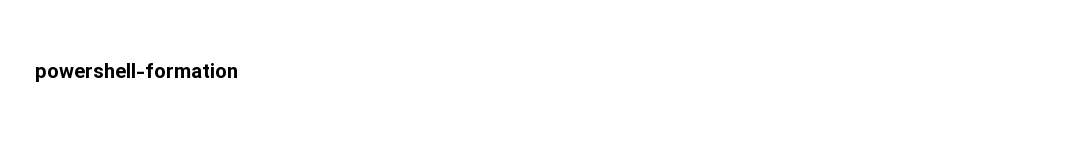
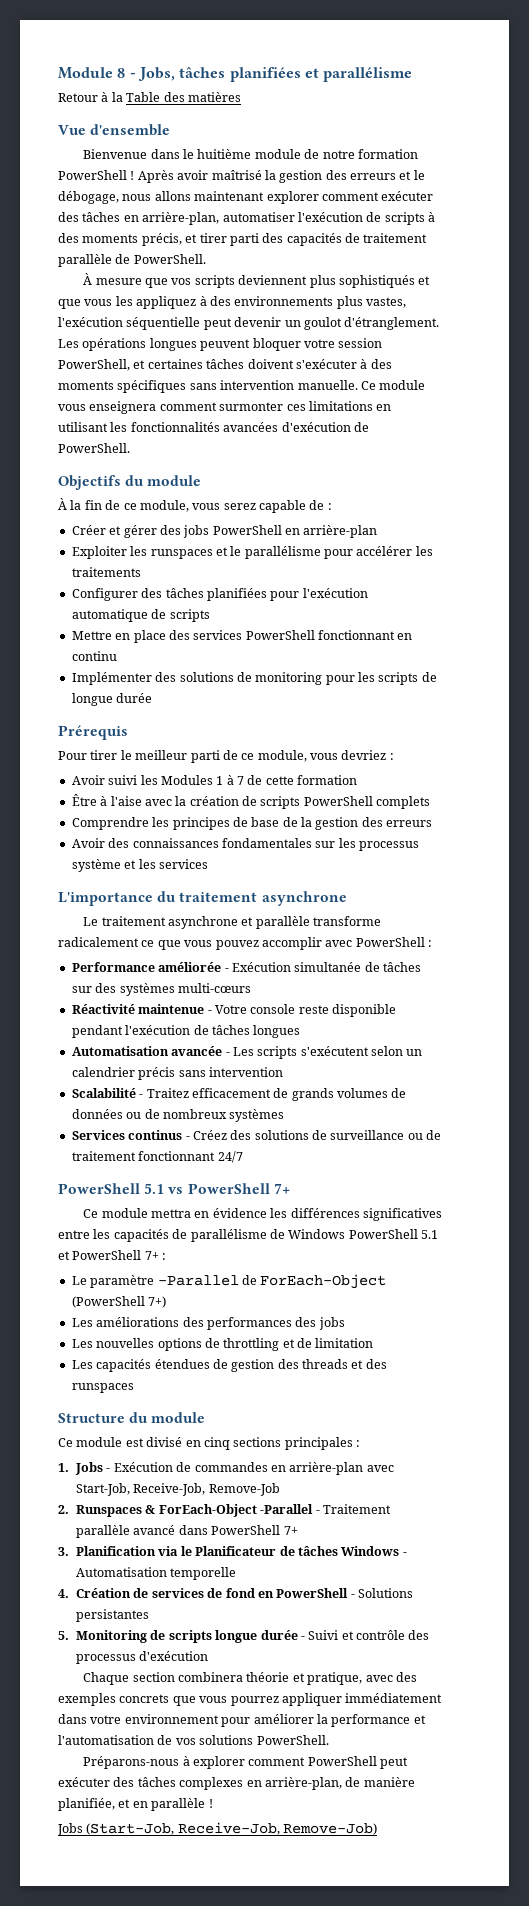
[35,63,238,82] powershell-formation -> [58,67,413,82] [58,92,241,102] [58,124,171,136] [83,149,418,159] [58,170,425,183] [58,191,434,204] [58,212,435,225] [58,233,428,246] [58,254,206,267] [83,273,431,288] [58,296,406,309] [58,317,440,330] [58,338,383,351] [58,359,392,371] [58,380,426,393] [58,401,392,414] [58,422,369,432] [58,443,130,453] [58,475,202,490] [58,498,332,513] [71,525,378,538] [71,546,433,559] [71,567,141,577] [71,588,368,601] [71,609,210,622] [71,630,413,643] [71,651,117,661] [71,672,437,685] [71,693,153,706] [58,725,128,740] [58,750,394,763] [71,775,358,785] [71,794,431,809] [71,817,433,830] [71,838,419,851] [71,859,208,872] [58,891,347,906] [83,916,382,929] [58,937,432,950] [71,962,421,972] [71,983,251,996] [71,1004,396,1017] [71,1025,301,1038] [71,1046,423,1059] [71,1067,283,1080] [71,1088,407,1101] [71,1109,285,1122] [71,1130,442,1140] [71,1151,243,1163] [58,1183,290,1194] [83,1208,442,1221] [58,1229,438,1242] [58,1250,167,1260] [71,1274,387,1289] [71,1296,167,1308] [71,1317,345,1330] [71,1338,374,1351] [71,1359,387,1372] [71,1383,134,1393] [58,1412,206,1423] [58,1437,360,1450] [58,1462,394,1475] [76,1483,280,1496] [58,1504,391,1517] [76,1525,298,1538] [58,1546,407,1556] [76,1567,237,1580] [58,1588,414,1598] [76,1609,150,1622] [58,1630,430,1643] [76,1651,209,1664] [83,1672,417,1685] [58,1693,443,1706] [58,1714,426,1727] [58,1735,329,1745] [83,1756,409,1769] [58,1777,415,1790] [58,1798,213,1811] [57,1822,378,1836] Module 8 - Jobs, tâches planifiées et parallélisme // Retour à la Table des matières // Vue d'ensemble // Bienvenue dans le huitième module de notre formation PowerShell ! Après avoir maîtrisé la gestion des erreurs et le débogage, nous allons maintenant explorer comment exécuter des tâches en arrière-plan, automatiser l'exécution de scripts à des moments précis, et tirer parti des capacités de traitement parallèle de PowerShell. // À mesure que vos scripts deviennent plus sophistiqués et que vous les appliquez à des environnements plus vastes, l'exécution séquentielle peut devenir un goulot d'étranglement. Les opérations longues peuvent bloquer votre session PowerShell, et certaines tâches doivent s'exécuter à des moments spécifiques sans intervention manuelle. Ce module vous enseignera comment surmonter ces limitations en utilisant les fonctionnalités avancées d'exécution de PowerShell. // Objectifs du module // À la fin de ce module, vous serez capable de : // Créer et gérer des jobs PowerShell en arrière-plan // Exploiter les runspaces et le parallélisme pour accélérer les traitements // Configurer des tâches planifiées pour l'exécution automatique de scripts // Mettre en place des services PowerShell fonctionnant en continu // Implémenter des solutions de monitoring pour les scripts de longue durée // Prérequis // Pour tirer le meilleur parti de ce module, vous devriez : // Avoir suivi les Modules 1 à 7 de cette formation // Être à l'aise avec la création de scripts PowerShell complets // Comprendre les principes de base de la gestion des erreurs // Avoir des connaissances fondamentales sur les processus système et les services // L'importance du traitement asynchrone // Le traitement asynchrone et parallèle transforme radicalement ce que vous pouvez accomplir avec PowerShell : // Performance améliorée - Exécution simultanée de tâches sur des systèmes multi-cœurs // Réactivité maintenue - Votre console reste disponible pendant l'exécution de tâches longues // Automatisation avancée - Les scripts s'exécutent selon un calendrier précis sans intervention // Scalabilité - Traitez efficacement de grands volumes de données ou de nombreux systèmes // Services continus - Créez des solutions de surveillance ou de traitement fonctionnant 24/7 // PowerShell 5.1 vs PowerShell 7+ // Ce module mettra en évidence les différences significatives entre les capacités de parallélisme de Windows PowerShell 5.1 et PowerShell 7+ : // Le paramètre -Parallel de ForEach-Object (PowerShell 7+) // Les améliorations des performances des jobs // Les nouvelles options de throttling et de limitation // Les capacités étendues de gestion des threads et des runspaces // Structure du module // Ce module est divisé en cinq sections principales : // 1. Jobs - Exécution de commandes en arrière-plan avec Start-Job, Receive-Job, Remove-Job // 2. Runspaces & ForEach-Object -Parallel - Traitement parallèle avancé dans PowerShell 7+ // 3. Planification via le Planificateur de tâches Windows - Automatisation temporelle // 4. Création de services de fond en PowerShell - Solutions persistantes // 5. Monitoring de scripts longue durée - Suivi et contrôle des processus d'exécution // Chaque section combinera théorie et pratique, avec des exemples concrets que vous pourrez appliquer immédiatement dans votre environnement pour améliorer la performance et l'automatisation de vos solutions PowerShell. // Préparons-nous à explorer comment PowerShell peut exécuter des tâches complexes en arrière-plan, de manière planifiée, et en parallèle ! // Jobs (Start-Job, Receive-Job, Remove-Job)

